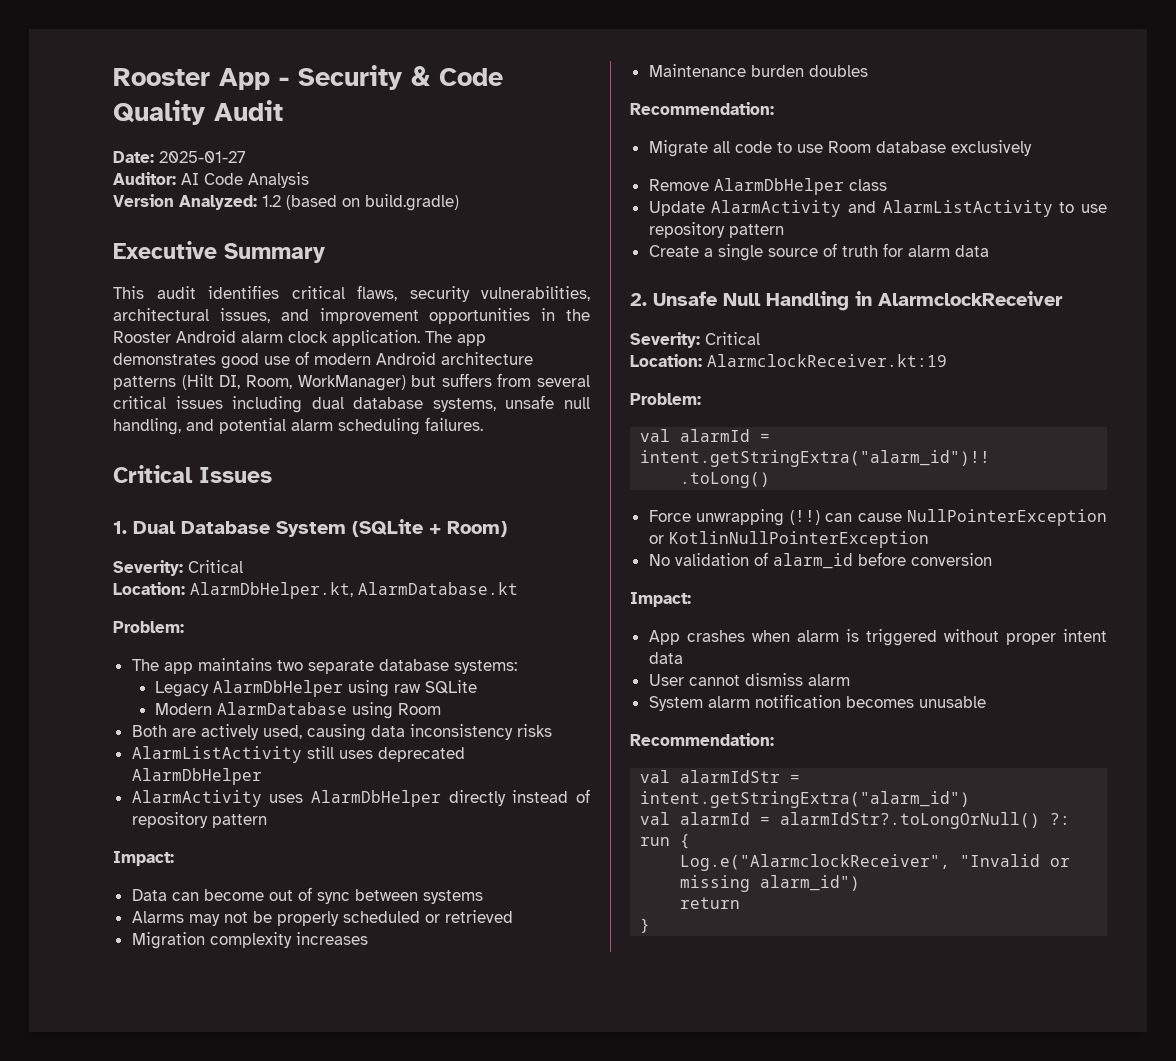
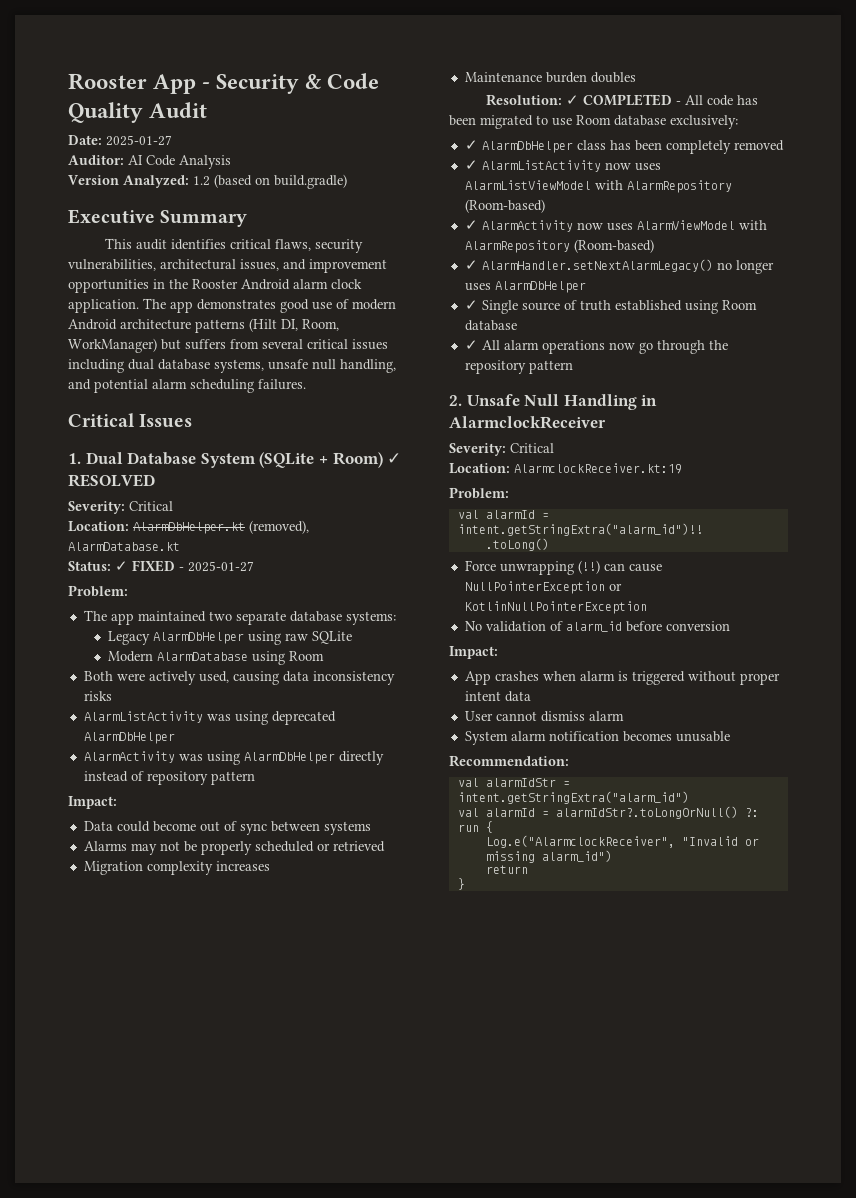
[113,560,243,576] [113,582,353,599] // Severity: Critical // Location: AlarmDbHelper.kt, -> [387,453,402,464] [68,474,155,487] [68,501,173,514] [68,520,309,534] ✓ RESOLVED // Severity: Critical // Location: AlarmDbHelper.kt (removed),
(518, 588) none -> [68,560,254,572] // Status: ✓ FIXED - 2025-01-27
[197,658,272,671] maintains -> [137,611,206,622] maintained
[171,728,196,737] are -> [116,673,145,681] were
[306,746,373,759] still uses -> [206,711,268,725] was using
[269,794,304,803] uses -> [178,751,240,765] was using
[171,892,199,901] can -> [116,821,150,832] could
[630,102,774,115] [648,140,772,157] Recommendation: // Migrate all code -> [485,94,758,106] [449,115,533,129] Resolution: ✓ COMPLETED - All code has been migrated
[950,140,1032,156] [648,179,709,191] exclusively // Remove -> [670,115,738,129] [464,140,478,150] exclusively: // ✓
[648,200,1107,217] [648,222,784,238] [648,243,989,261] // Update AlarmActivity and AlarmListActivity to use repository pattern // Create a single source of truth for alarm data -> [609,140,784,154] [464,160,661,172] [464,180,732,193] [464,199,545,213] [464,220,767,232] [464,239,654,253] [464,259,774,274] [464,281,586,293] [464,300,757,314] [464,320,517,331] [464,340,728,354] [464,360,573,374] has been completely removed // ✓ AlarmListActivity now uses AlarmListViewModel with AlarmRepository (Room-based) // ✓ AlarmActivity now uses AlarmViewModel with AlarmRepository (Room-based) // ✓ AlarmHandler.setNextAlarmLegacy() no longer uses AlarmDbHelper // ✓ Single source of truth established using Room database // ✓ All alarm operations now go through the repository pattern

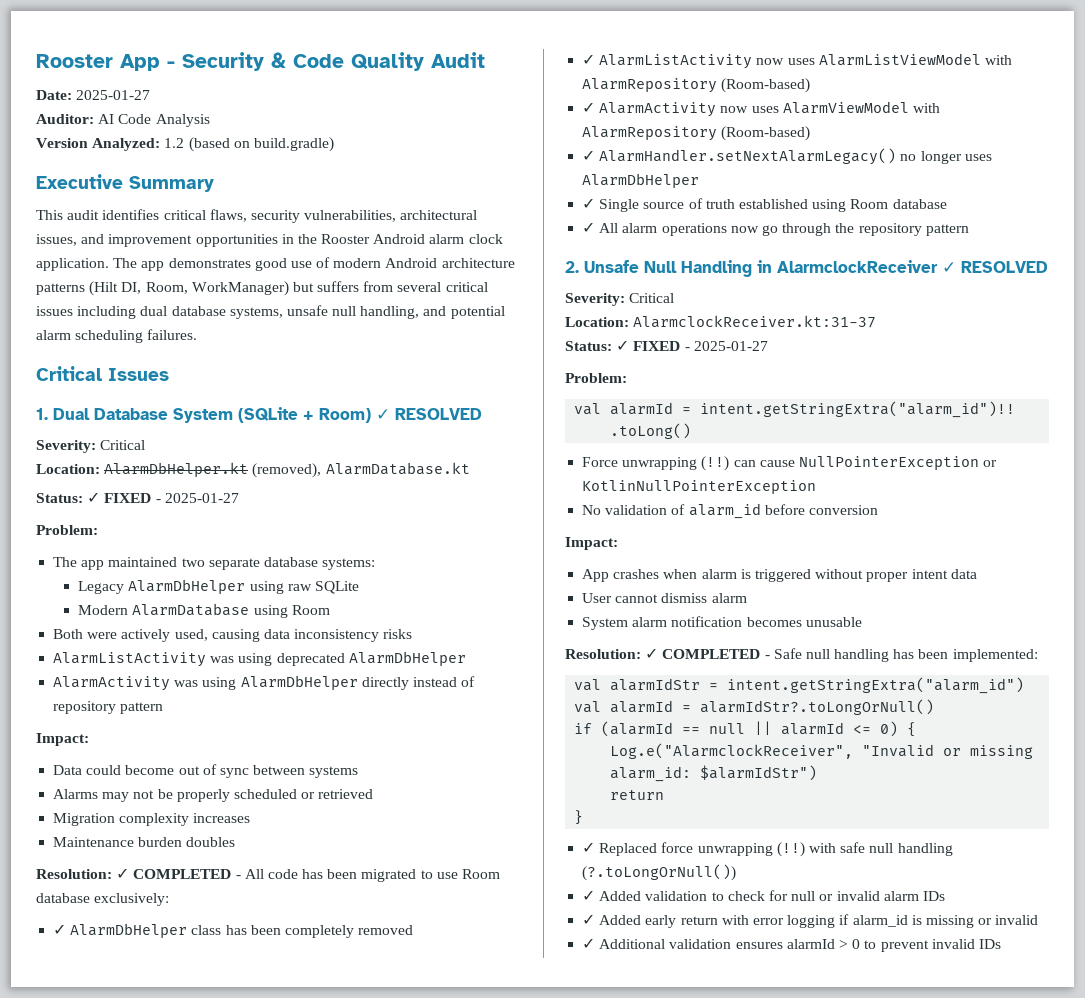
[449,443,554,456] [449,463,682,474] // Severity: Critical // Location: AlarmclockReceiver.kt:19 -> [942,261,1048,273] [565,293,675,306] [565,315,877,328] [565,340,768,351] ✓ RESOLVED // Severity: Critical // Location: AlarmclockReceiver.kt:31-37 // Status: ✓ FIXED - 2025-01-27
[449,755,569,767] Recommendation: -> [565,648,1038,662] Resolution: ✓ COMPLETED - Safe null handling has been implemented:
[744,808,759,817] [457,824,479,832] ?: run -> [574,721,899,737] // if (alarmId == null || alarmId <= 0)
[541,850,612,862] alarm_id") -> [610,765,818,782] alarm_id: $alarmIdStr")
(465, 884) none -> [582,842,953,857] [582,864,737,881] [582,890,945,901] [582,914,1039,928] [582,938,1001,952] // ✓ Replaced force unwrapping (!!) with safe null handling (?.toLongOrNull()) // ✓ Added validation to check for null or invalid alarm IDs // ✓ Added early return with error logging if alarm_id is missing or invalid // ✓ Additional validation ensures alarmId > 0 to prevent invalid IDs

